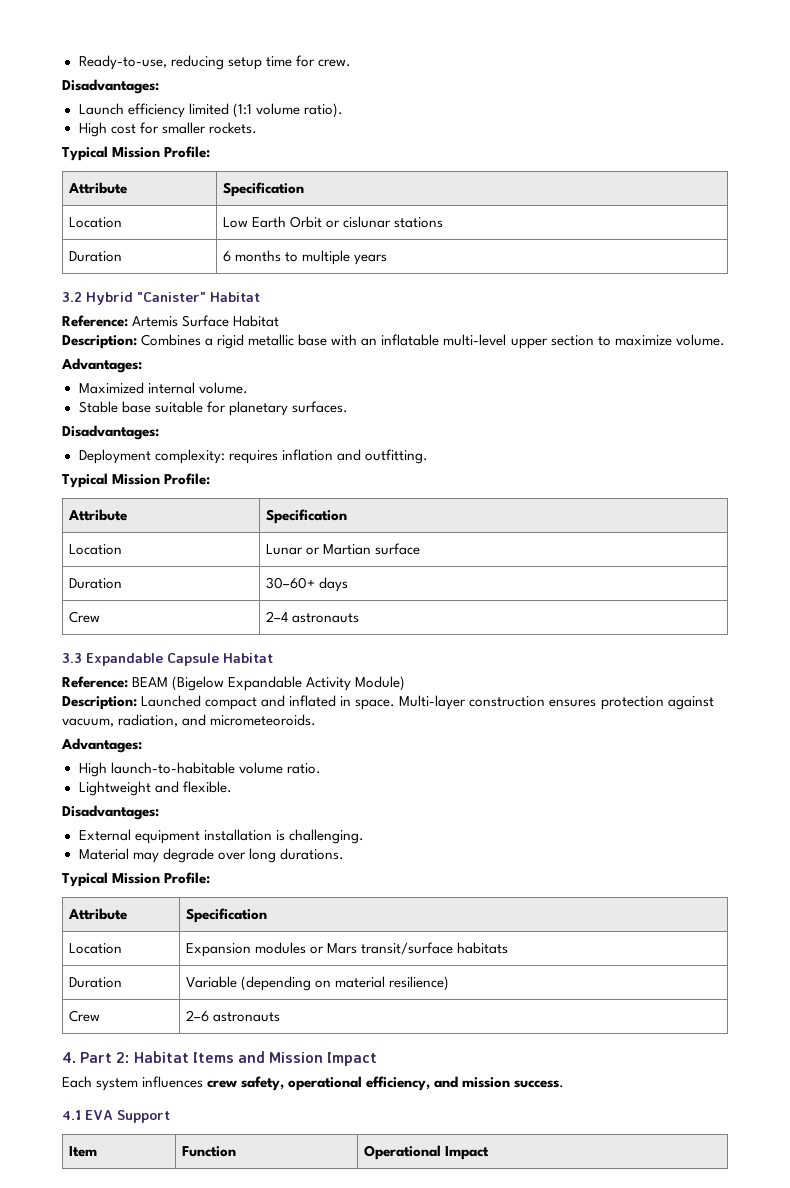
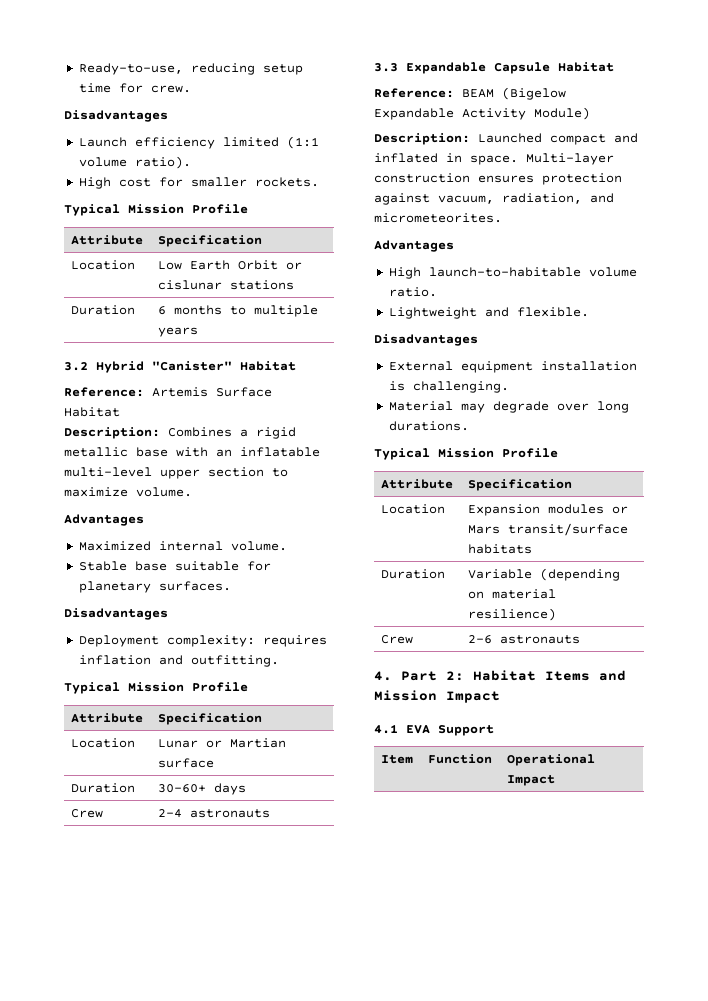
[62,79,159,94] Disadvantages: -> [64,110,168,122] Disadvantages
[164,146,211,158] Profile: -> [192,204,248,214] Profile
[61,358,142,373] Advantages: -> [64,514,144,526] Advantages
[62,425,159,440] Disadvantages: -> [64,608,168,620] Disadvantages
[164,473,211,485] Profile: -> [192,682,248,692] Profile
[210,714,317,726] [61,738,142,753] micrometeoroids. // Advantages: -> [374,213,502,223] [374,240,454,252] micrometeorites. // Advantages
[62,805,159,820] Disadvantages: -> [374,334,478,346] Disadvantages
[164,872,211,884] Profile: -> [502,448,558,458] Profile
[62,1076,565,1091] // Each system influences crew safety, operational efficiency, and mission success. -> (500, 697) none

